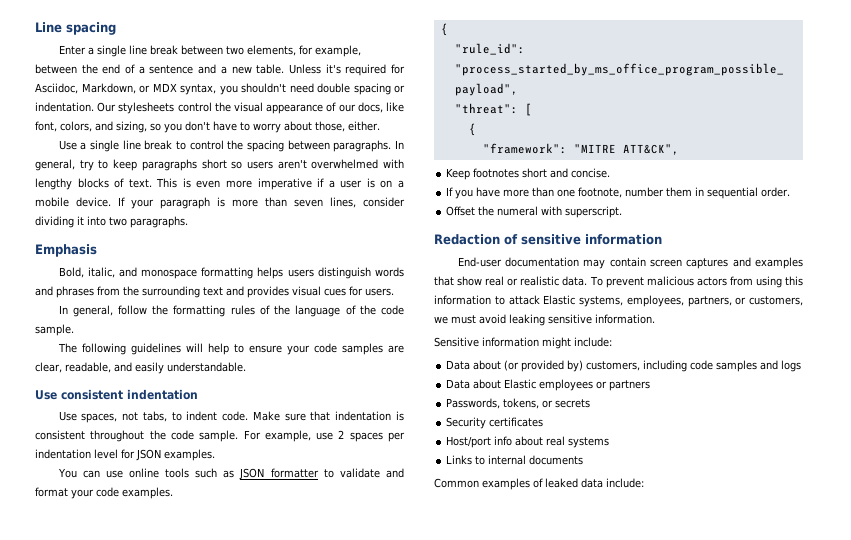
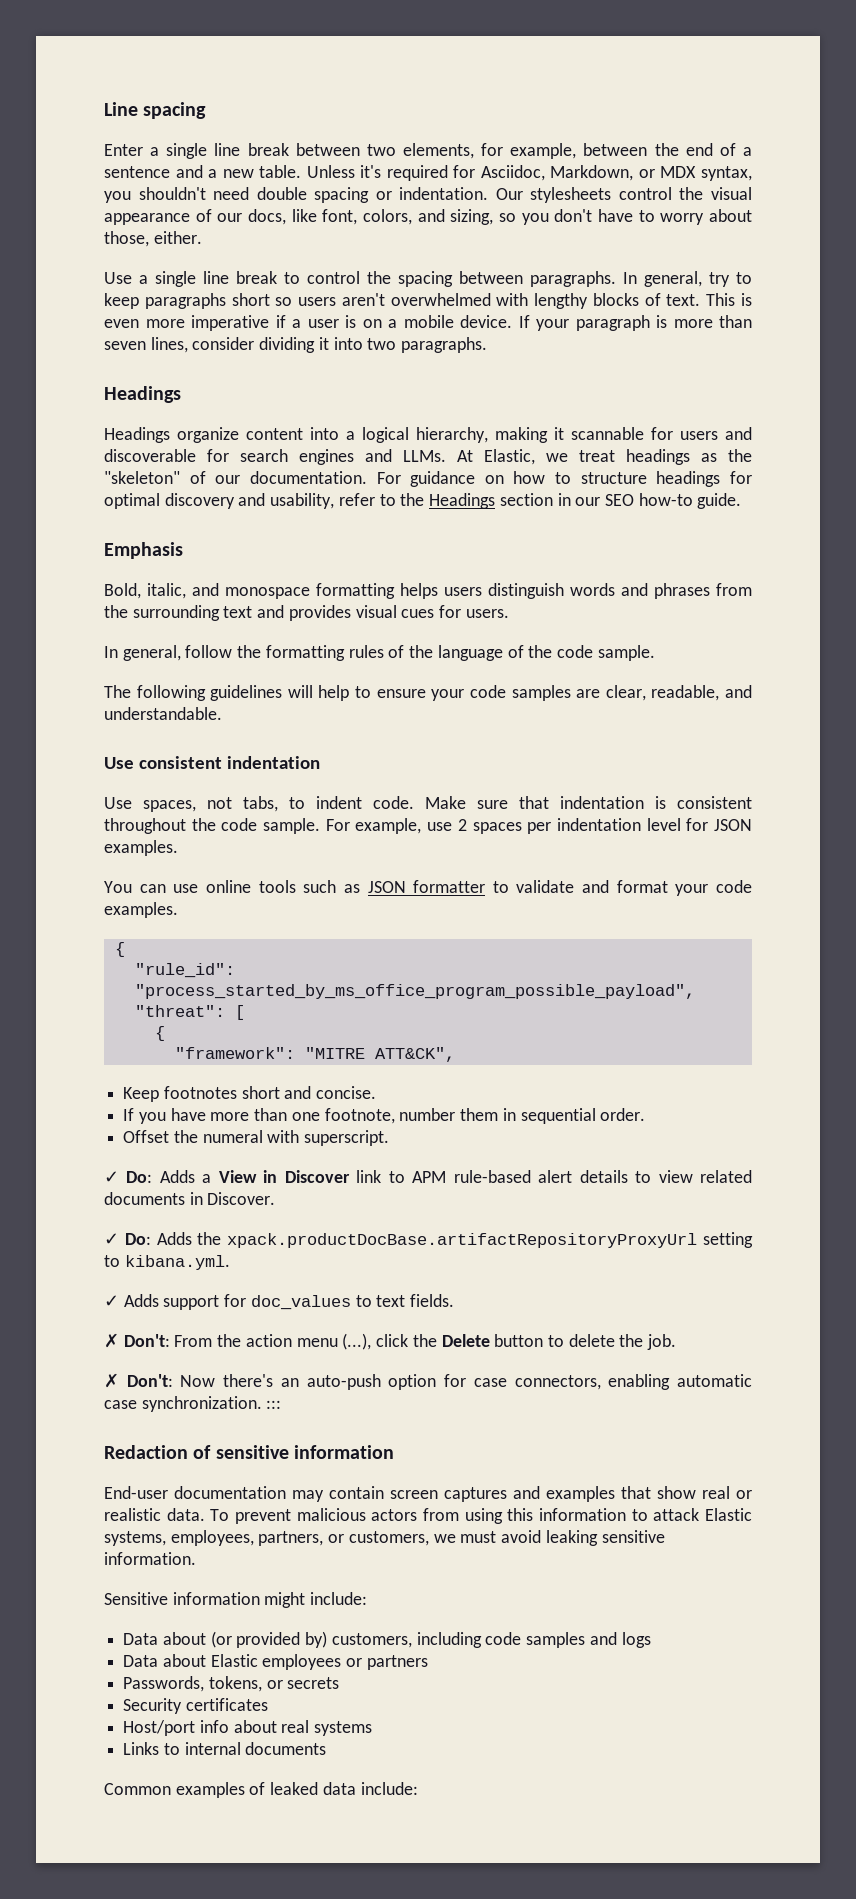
(188, 222) none -> [104,386,181,403] [104,427,752,443] [104,449,752,465] [104,471,752,487] [104,493,742,509] // Headings // Headings organize content into a logical hierarchy, making it scannable for users and discoverable for search engines and LLMs. At Elastic, we treat headings as the "skeleton" of our documentation. For guidance on how to structure headings for optimal discovery and usability, refer to the Headings section in our SEO how-to guide.
[135,362,164,374] easily -> (753, 691) none
(623, 212) none -> [104,1170,752,1183] [104,1192,276,1205] [104,1232,753,1248] [104,1255,230,1270] [104,1294,455,1310] [104,1333,677,1350] [104,1373,753,1390] [104,1396,282,1412] // ✓ Do: Adds a View in Discover link to APM rule-based alert details to view related documents in Discover. // ✓ Do: Adds the xpack.productDocBase.artifactRepositoryProxyUrl setting to kibana.yml. // ✓ Adds support for doc_values to text fields. // ✗ Don't: From the action menu (...), click the Delete button to delete the job. // ✗ Don't: Now there's an auto-push option for case connectors, enabling automatic case synchronization. :::

